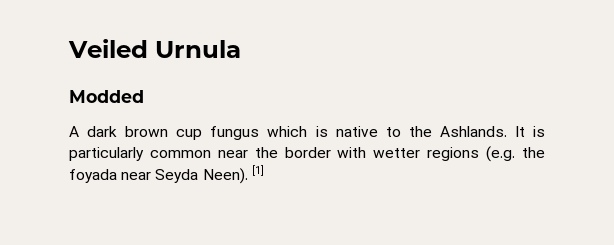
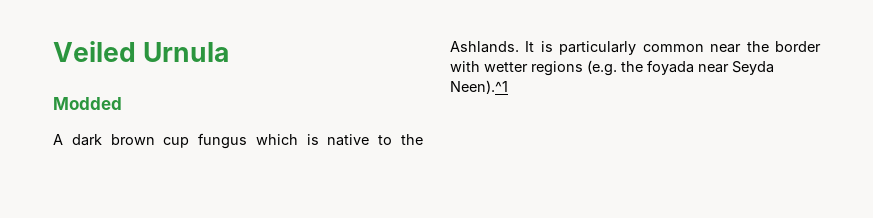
[202,165,264,184] Neen). [1] -> [450,80,508,94] Neen).^1

